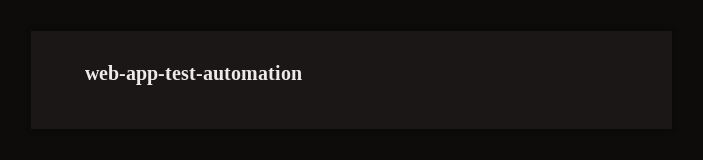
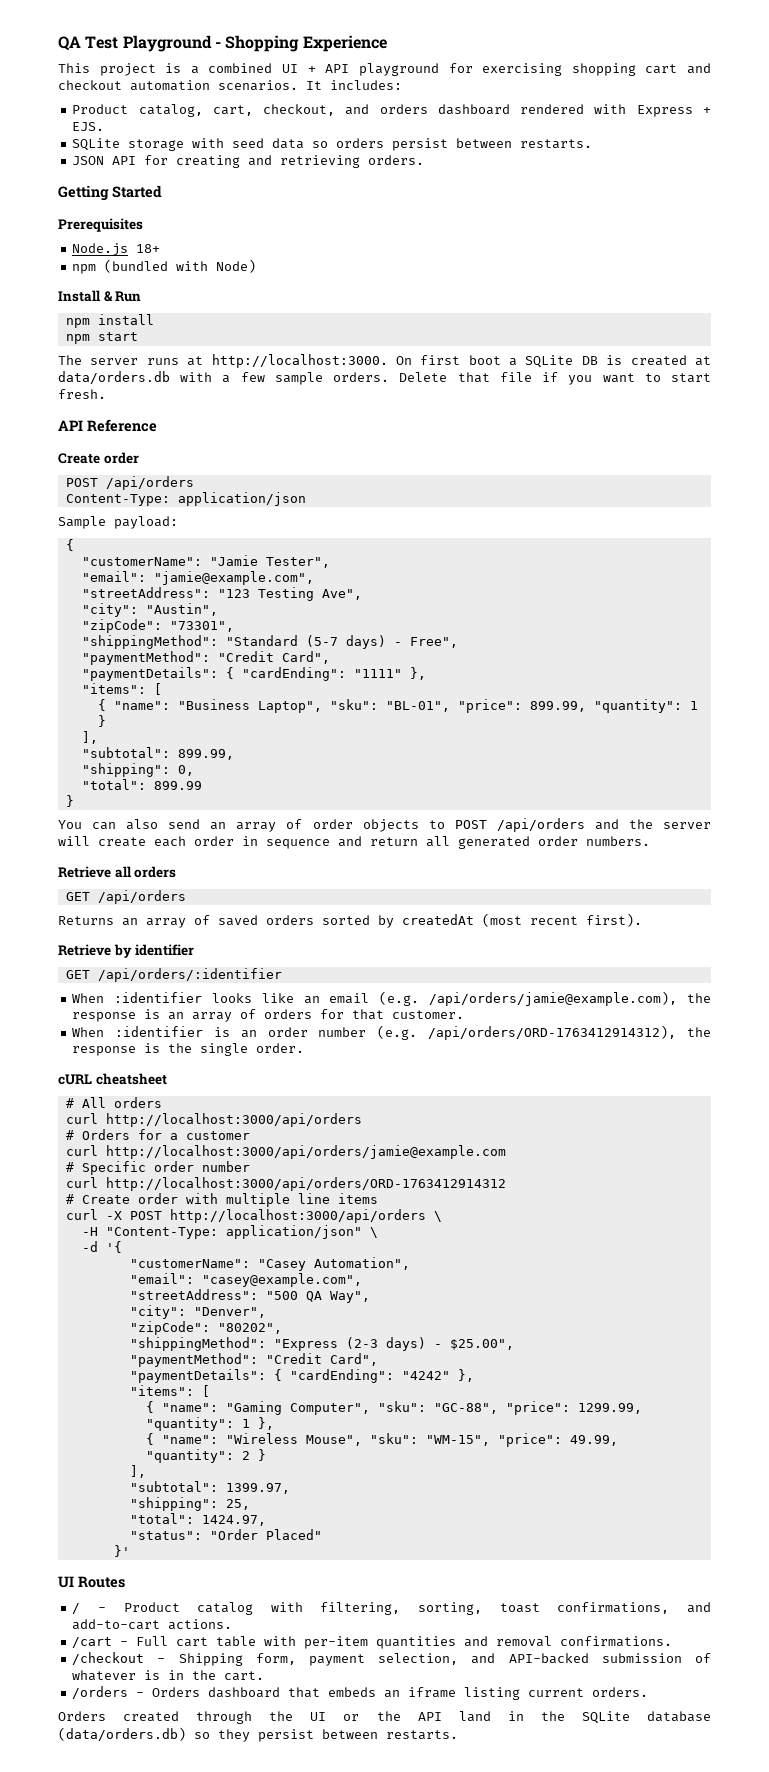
[85,65,302,85] web-app-test-automation -> [58,35,387,52] [58,63,712,76] [58,80,402,91] [72,104,711,117] [72,122,105,131] [72,138,593,151] [72,155,425,168] [58,185,162,201] [58,218,143,232] [72,243,161,256] [72,259,257,274] [58,290,142,302] [65,314,154,328] [65,332,138,344] [58,354,711,368] [58,371,712,385] [58,389,106,399] [58,419,157,432] [58,452,139,464] [65,476,194,490] [65,492,306,506] [58,516,178,529] [65,539,74,551] [81,555,330,568] [81,571,314,585] [81,587,362,601] [81,603,218,617] [81,619,234,633] [81,635,458,649] [81,651,330,665] [81,667,426,681] [81,683,162,695] [97,699,698,713] [97,715,106,727] [81,731,98,744] [81,747,234,760] [81,763,194,777] [81,779,202,790] [65,795,74,807] [58,818,711,832] [58,836,650,849] [58,866,177,878] [65,890,186,904] [58,913,642,928] [58,944,195,958] [65,968,282,982] [72,991,711,1006] [72,1009,465,1022] [72,1025,711,1040] [72,1043,305,1056] [58,1073,167,1085] [65,1097,162,1108] [65,1113,362,1127] [65,1129,250,1140] [65,1145,506,1159] [65,1161,250,1175] [65,1177,506,1191] [65,1193,378,1207] [65,1209,442,1223] [81,1225,378,1239] [81,1241,122,1253] [129,1257,410,1271] [129,1273,362,1287] [129,1289,370,1303] [129,1305,266,1319] [129,1321,282,1335] [129,1337,514,1351] [129,1353,378,1367] [129,1369,474,1383] [129,1385,210,1397] [145,1401,642,1415] [145,1417,274,1431] [145,1433,618,1447] [145,1449,266,1463] [129,1465,146,1478] [129,1481,290,1494] [129,1497,250,1511] [129,1513,266,1526] [129,1529,322,1540] [113,1545,130,1557] [58,1576,125,1588] [72,1602,711,1615] [72,1619,233,1630] [72,1636,673,1649] [72,1652,711,1666] [72,1670,265,1681] [72,1686,649,1700] [58,1711,711,1724] [58,1727,458,1742] QA Test Playground - Shopping Experience // This project is a combined UI + API playground for exercising shopping cart and checkout automation scenarios. It includes: // Product catalog, cart, checkout, and orders dashboard rendered with Express + EJS. // SQLite storage with seed data so orders persist between restarts. // JSON API for creating and retrieving orders. // Getting Started // Prerequisites // Node.js 18+ // npm (bundled with Node) // Install & Run // npm install // npm start // The server runs at http://localhost:3000. On first boot a SQLite DB is created at data/orders.db with a few sample orders. Delete that file if you want to start fresh. // API Reference // Create order // POST /api/orders // Content-Type: application/json // Sample payload: // { // "customerName": "Jamie Tester", // "email": "jamie@example.com", // "streetAddress": "123 Testing Ave", // "city": "Austin", // "zipCode": "73301", // "shippingMethod": "Standard (5-7 days) - Free", // "paymentMethod": "Credit Card", // "paymentDetails": { "cardEnding": "1111" }, // "items": [ // { "name": "Business Laptop", "sku": "BL-01", "price": 899.99, "quantity": 1 } // ], // "subtotal": 899.99, // "shipping": 0, // "total": 899.99 // } // You can also send an array of order objects to POST /api/orders and the server will create each order in sequence and return all generated order numbers. // Retrieve all orders // GET /api/orders // Returns an array of saved orders sorted by createdAt (most recent first). // Retrieve by identifier // GET /api/orders/:identifier // When :identifier looks like an email (e.g. /api/orders/jamie@example.com), the response is an array of orders for that customer. // When :identifier is an order number (e.g. /api/orders/ORD-1763412914312), the response is the single order. // cURL cheatsheet // # All orders // curl http://localhost:3000/api/orders // # Orders for a customer // curl http://localhost:3000/api/orders/jamie@example.com // # Specific order number // curl http://localhost:3000/api/orders/ORD-1763412914312 // # Create order with multiple line items // curl -X POST http://localhost:3000/api/orders \ // -H "Content-Type: application/json" \ // -d '{ // "customerName": "Casey Automation", // "email": "casey@example.com", // "streetAddress": "500 QA Way", // "city": "Denver", // "zipCode": "80202", // "shippingMethod": "Express (2-3 days) - $25.00", // "paymentMethod": "Credit Card", // "paymentDetails": { "cardEnding": "4242" }, // "items": [ // { "name": "Gaming Computer", "sku": "GC-88", "price": 1299.99, "quantity": 1 }, // { "name": "Wireless Mouse", "sku": "WM-15", "price": 49.99, "quantity": 2 } // ], // "subtotal": 1399.97, // "shipping": 25, // "total": 1424.97, // "status": "Order Placed" // }' // UI Routes // / - Product catalog with filtering, sorting, toast confirmations, and add-to-cart actions. // /cart - Full cart table with per-item quantities and removal confirmations. // /checkout - Shipping form, payment selection, and API-backed submission of whatever is in the cart. // /orders - Orders dashboard that embeds an iframe listing current orders. // Orders created through the UI or the API land in the SQLite database (data/orders.db) so they persist between restarts.

